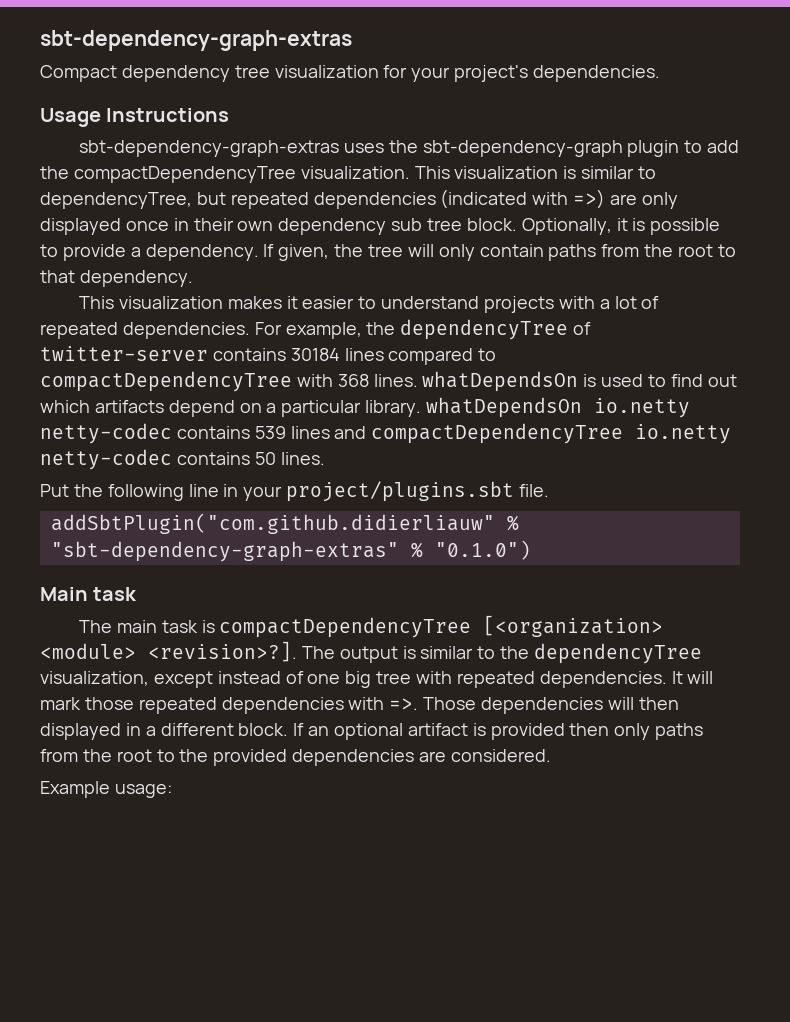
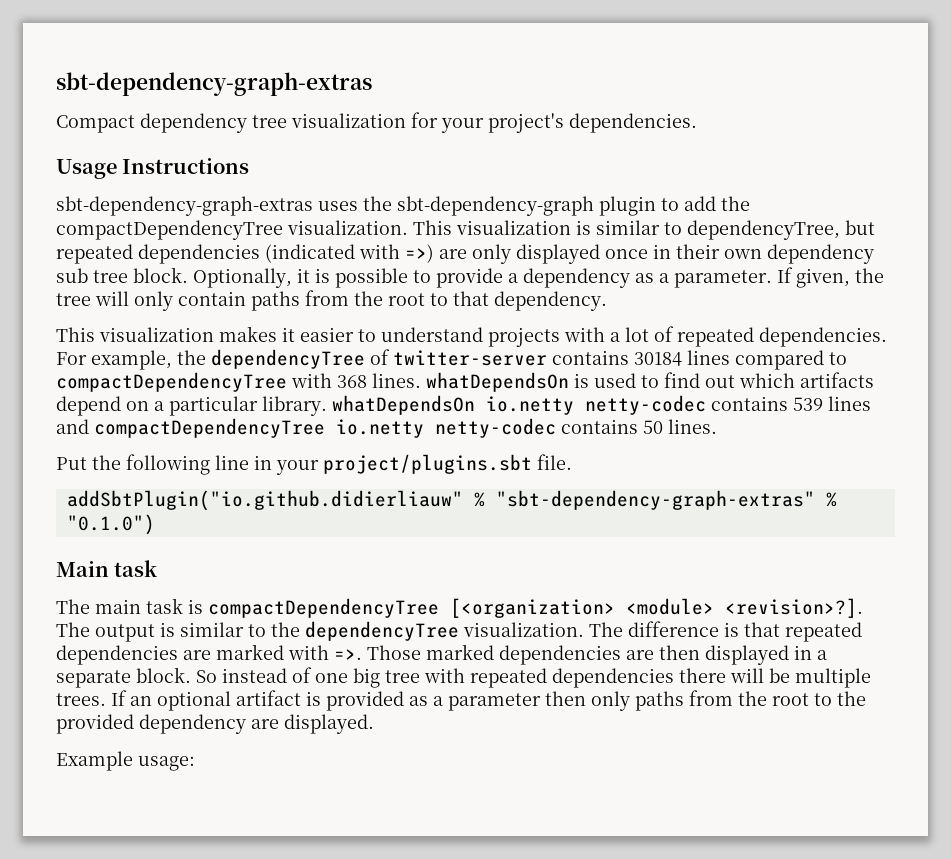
[145,244,259,261] dependency. -> [523,268,772,288] dependency as a parameter.
[50,513,495,534] addSbtPlugin("com.github.didierliauw" -> [66,490,463,511] addSbtPlugin("io.github.didierliauw"
[40,671,213,688] visualization, except -> [463,621,862,642] [56,644,827,665] [56,667,217,688] visualization. The difference is that repeated dependencies are marked with =>. Those marked dependencies are then displayed in a separate block. So
[539,671,714,688] [40,697,679,714] [40,723,289,740] dependencies. It will mark those repeated dependencies with =>. Those dependencies will then displayed in a different block. -> [552,668,871,688] [56,693,106,706] dependencies there will be multiple trees.
(565, 731) none -> [409,693,541,711] as a parameter
[292,749,551,766] dependencies are considered. -> [139,714,374,734] dependency are displayed.

